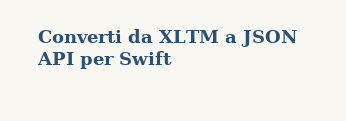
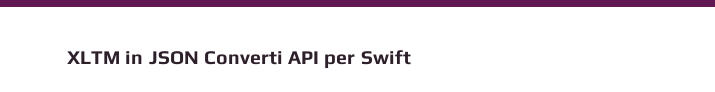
[38,29,297,47] Converti da XLTM a JSON -> [67,51,283,65] XLTM in JSON Converti

